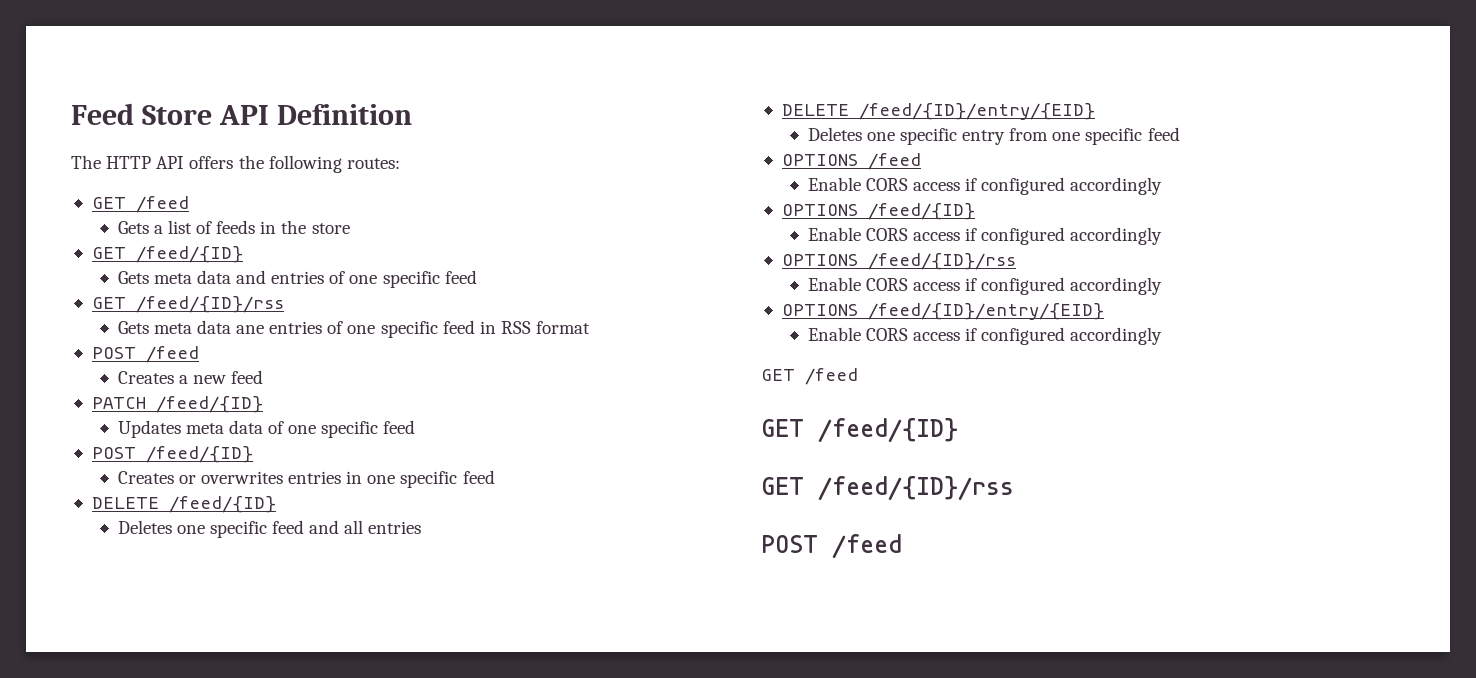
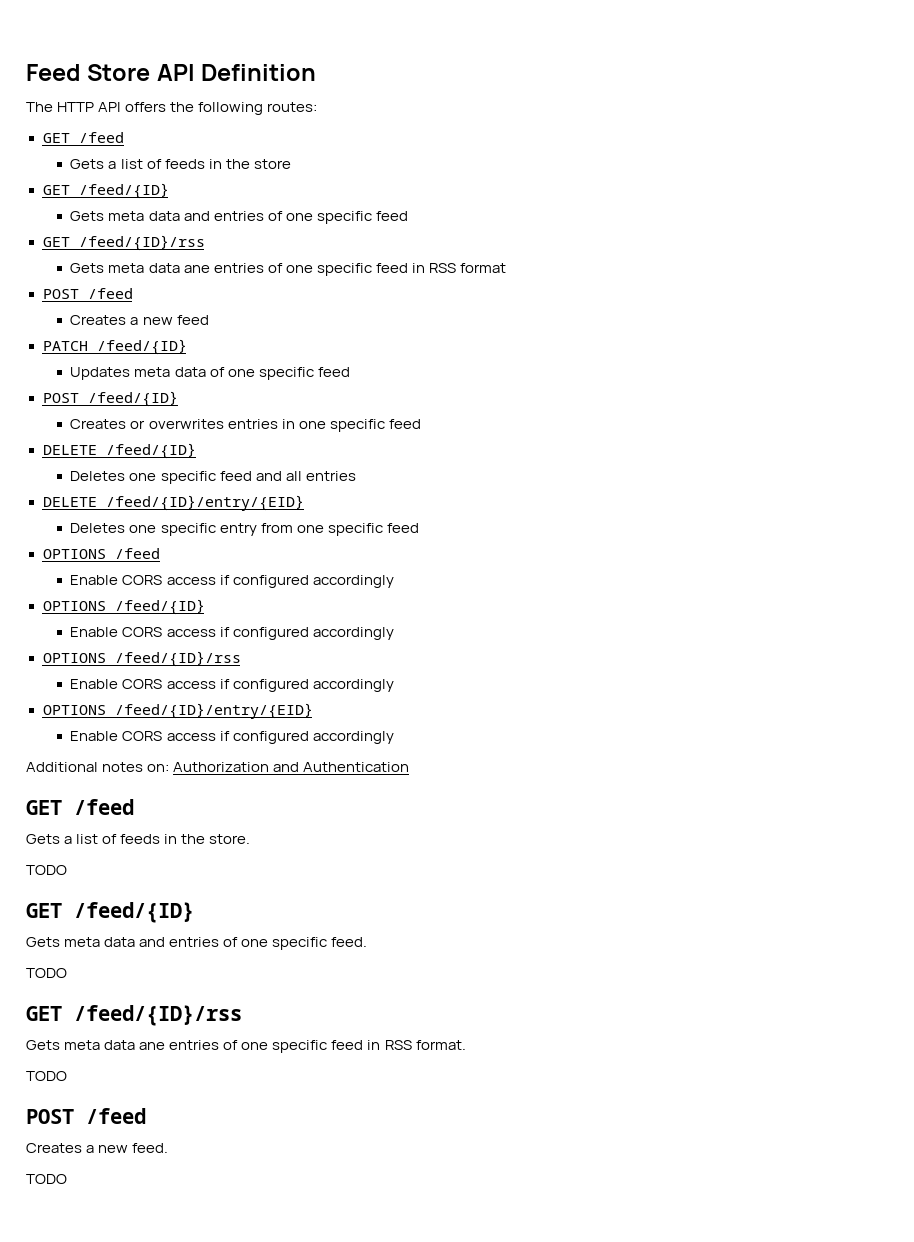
[761,368,858,385] [761,418,958,443] [761,476,1014,501] [761,534,902,559] GET /feed // GET /feed/{ID} // GET /feed/{ID}/rss // POST /feed -> [26,762,410,772] [26,799,134,815] [26,834,251,844] [26,865,67,875] [26,902,194,923] [26,937,368,950] [26,968,67,978] [26,1005,242,1026] [26,1040,466,1053] [26,1071,67,1081] [26,1108,146,1124] [26,1143,169,1153] [26,1174,67,1184] Additional notes on: Authorization and Authentication // GET /feed // Gets a list of feeds in the store. // TODO // GET /feed/{ID} // Gets meta data and entries of one specific feed. // TODO // GET /feed/{ID}/rss // Gets meta data ane entries of one specific feed in RSS format. // TODO // POST /feed // Creates a new feed. // TODO

